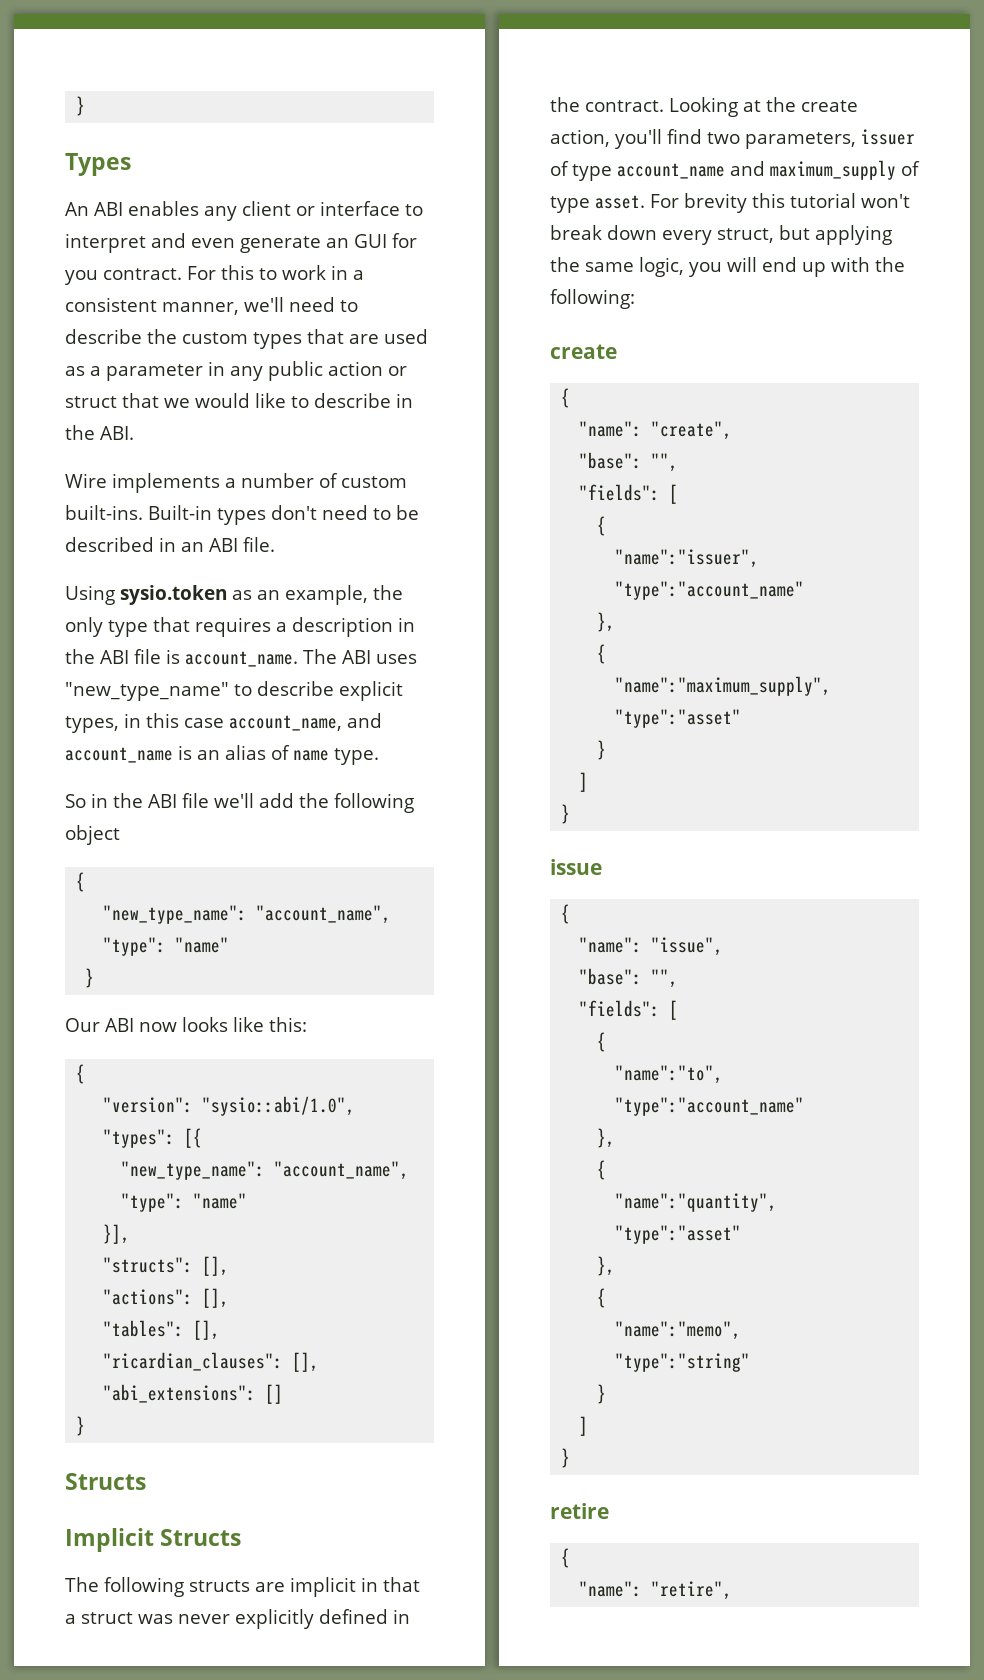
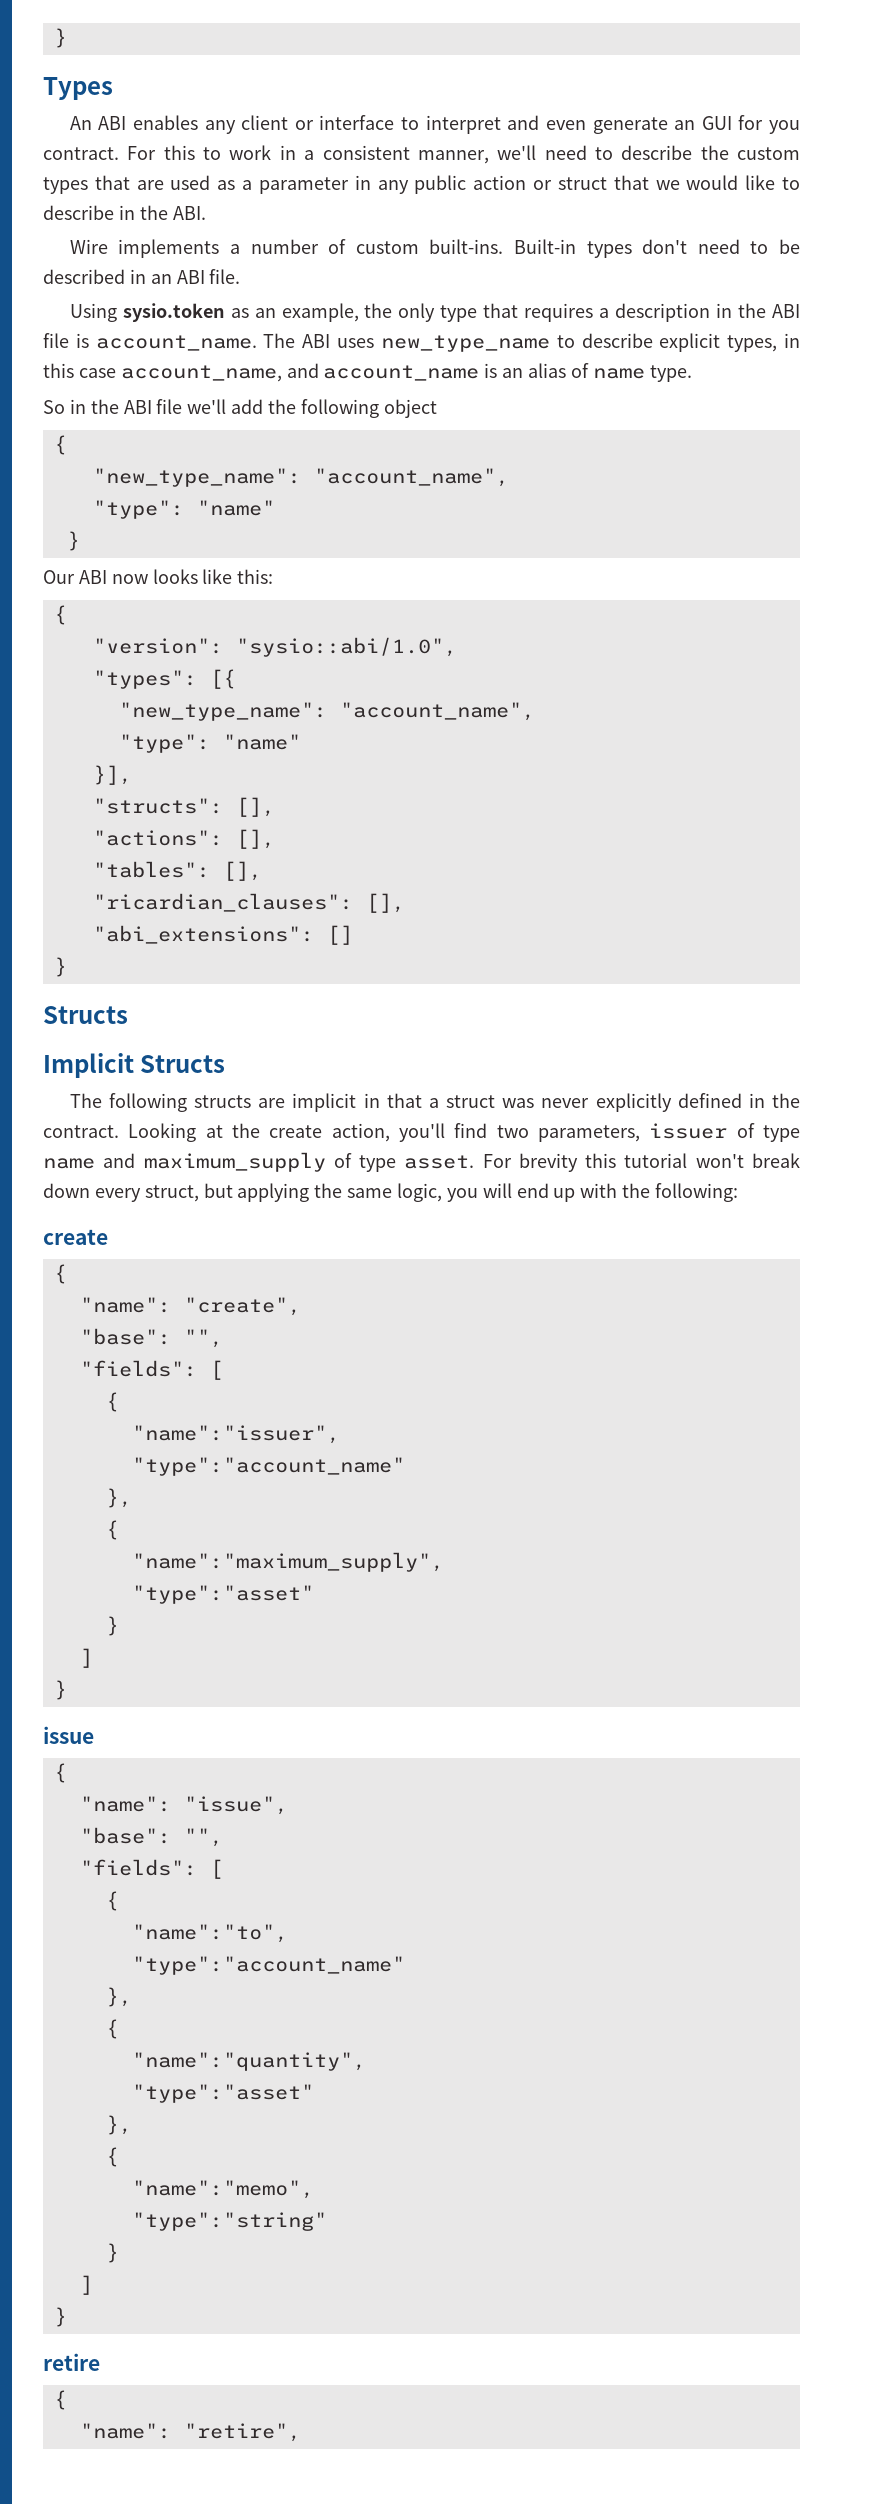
[65,682,229,701] "new_type_name" -> [380,335,550,352] new_type_name
[617,163,725,179] account_name -> [43,1158,95,1169] name

